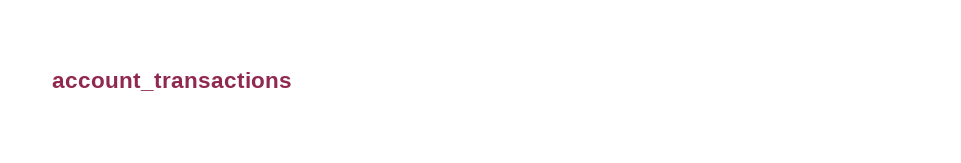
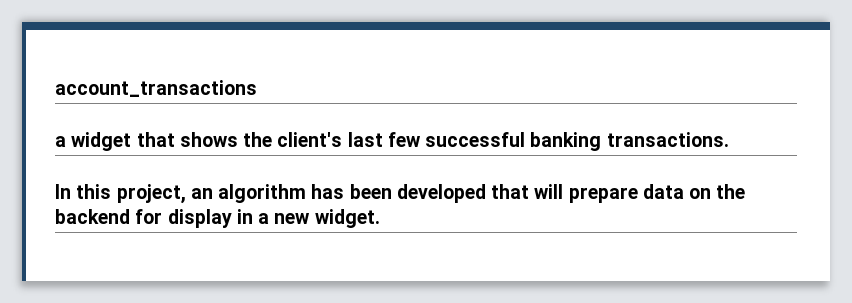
(292, 81) none -> [55,132,729,151] [55,184,746,204] [55,209,380,228] // a widget that shows the client's last few successful banking transactions. // In this project, an algorithm has been developed that will prepare data on the backend for display in a new widget.

